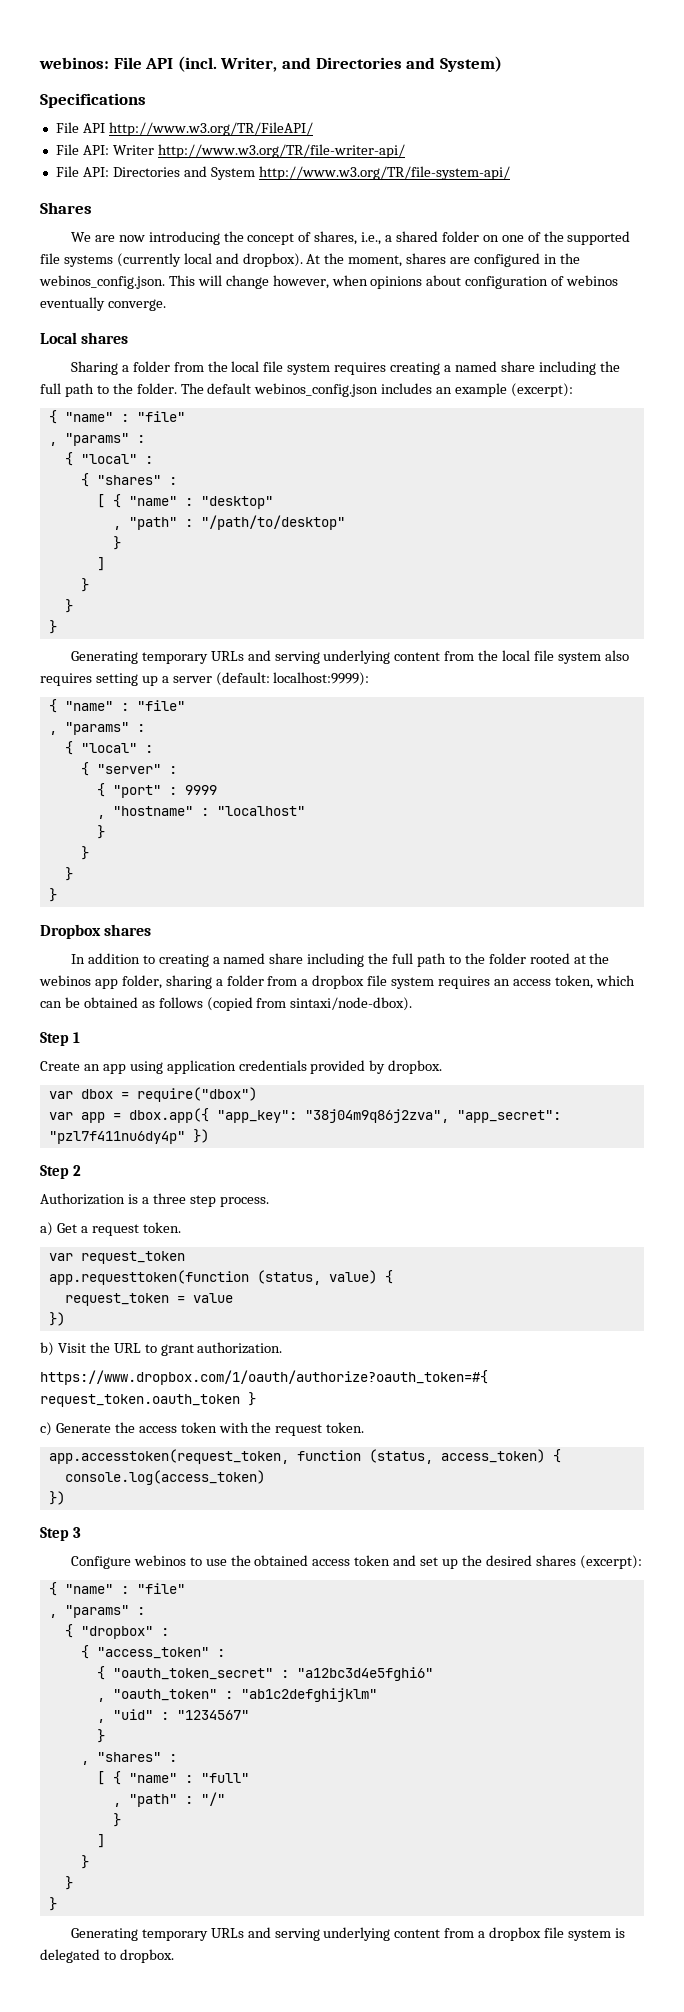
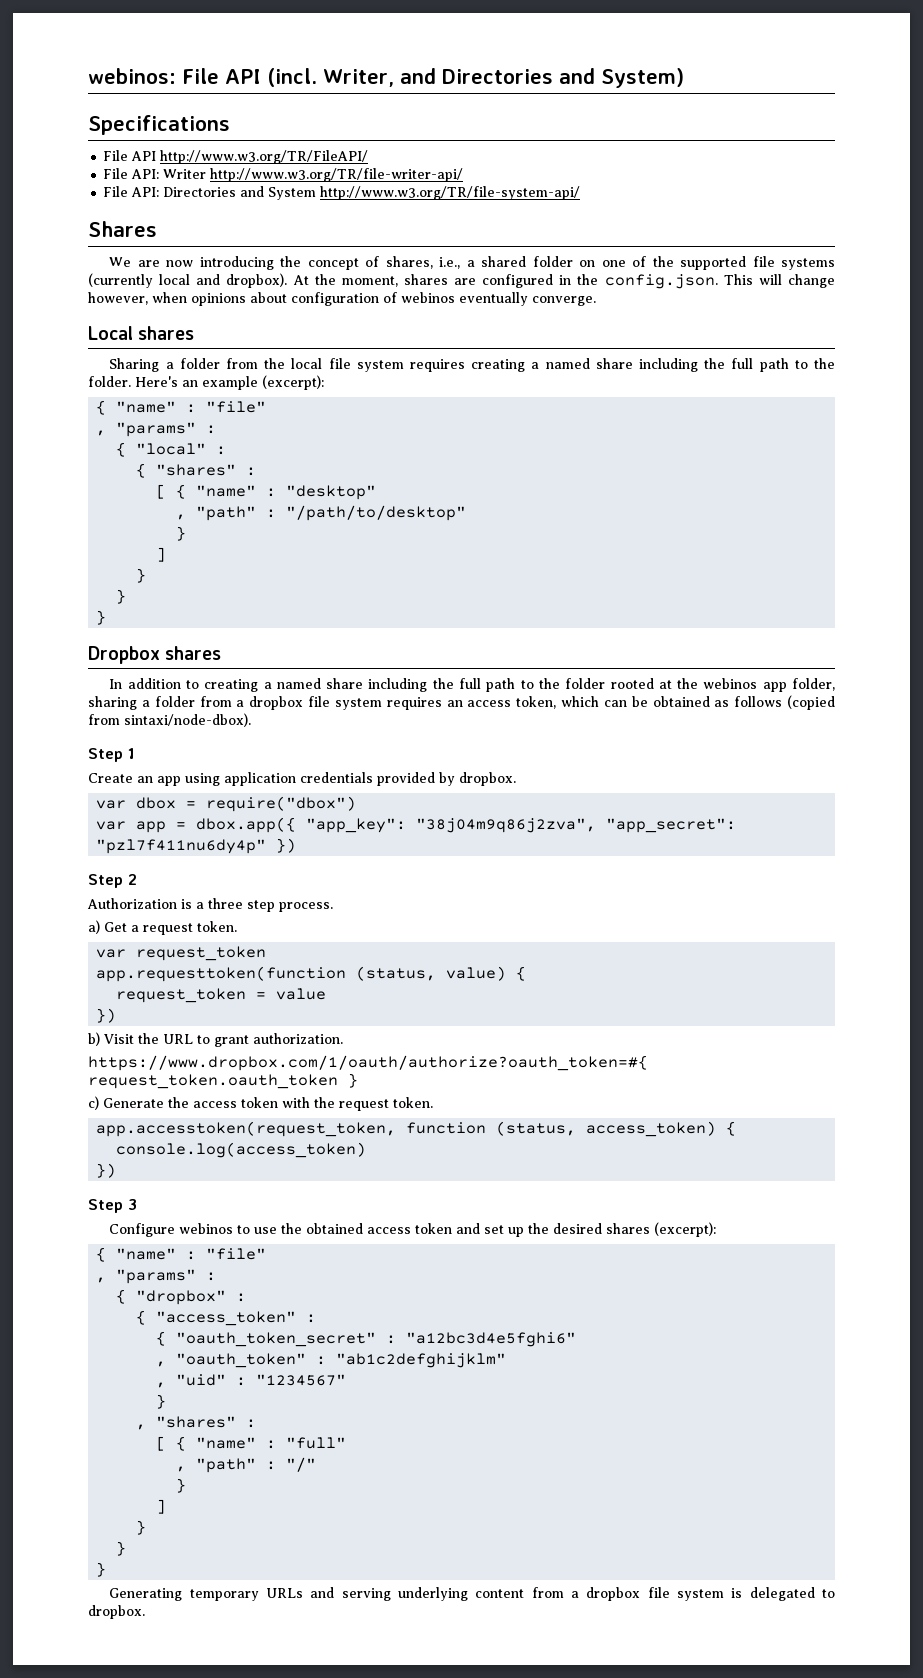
[39,275,165,289] webinos_config.json. -> [604,274,718,289] config.json.
[180,383,433,397] The default webinos_config.json includes -> [135,376,178,387] Here's
[70,650,629,664] [40,672,370,686] [48,699,185,713] [48,722,145,735] [64,741,153,755] [80,762,177,776] [96,783,217,798] [96,806,305,819] [96,825,105,839] [80,846,89,860] [64,867,73,881] [48,888,57,902] // Generating temporary URLs and serving underlying content from the local file system also requires setting up a server (default: localhost:9999): // { "name" : "file" // , "params" : // { "local" : // { "server" : // { "port" : 9999 // , "hostname" : "localhost" // } // } // } // } -> (107, 617) none

